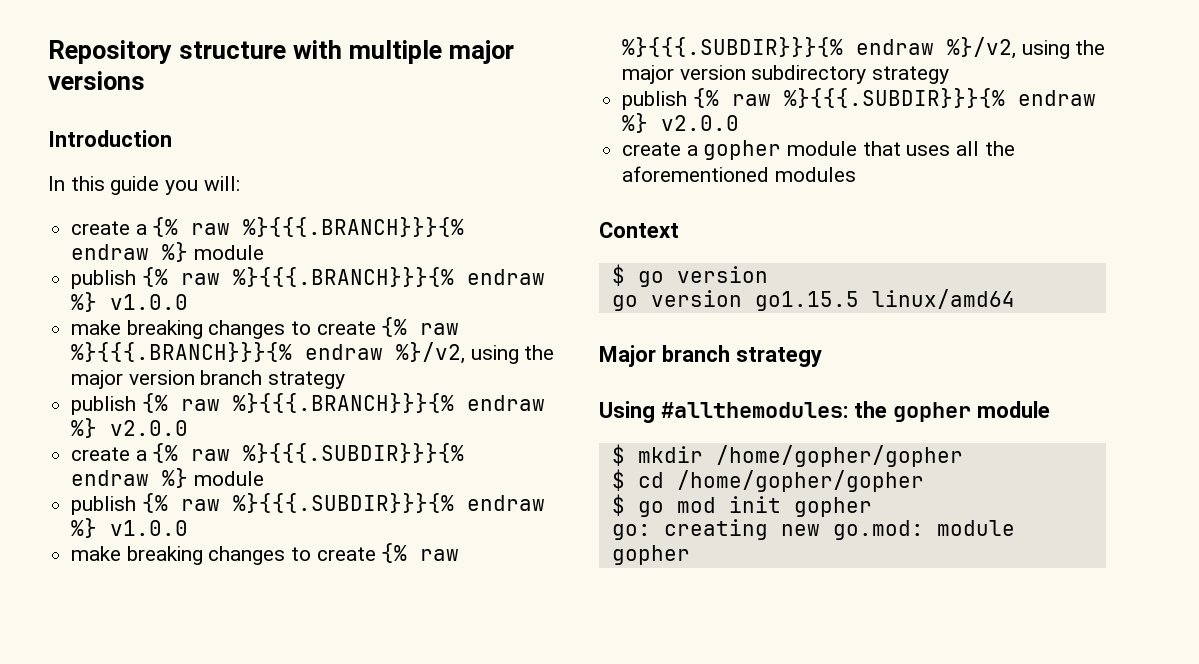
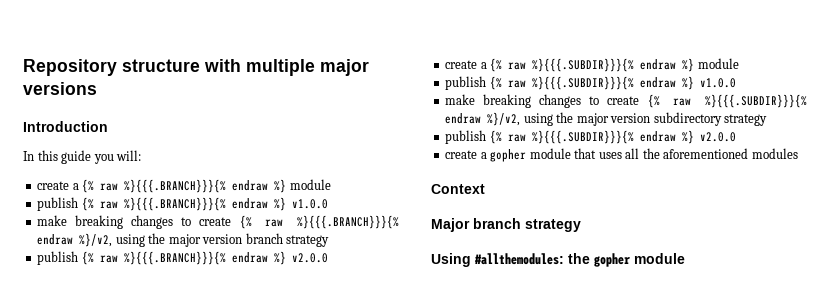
[611,264,768,287] [611,289,1015,311] // $ go version // go version go1.15.5 linux/amd64 -> (485, 189) none
[611,444,963,467] [611,469,924,492] [611,494,872,517] [611,519,1015,540] [611,545,690,565] // $ mkdir /home/gopher/gopher // $ cd /home/gopher/gopher // $ go mod init gopher // go: creating new go.mod: module gopher -> (685, 258) none

